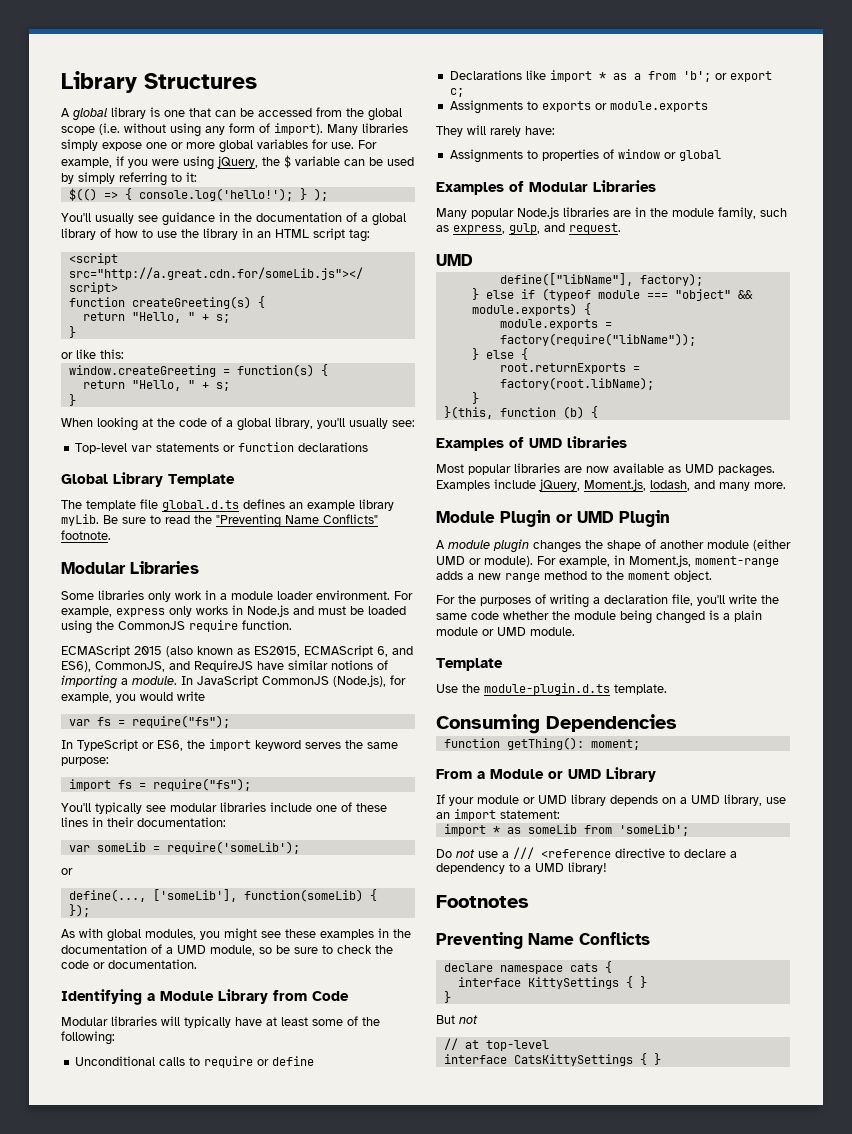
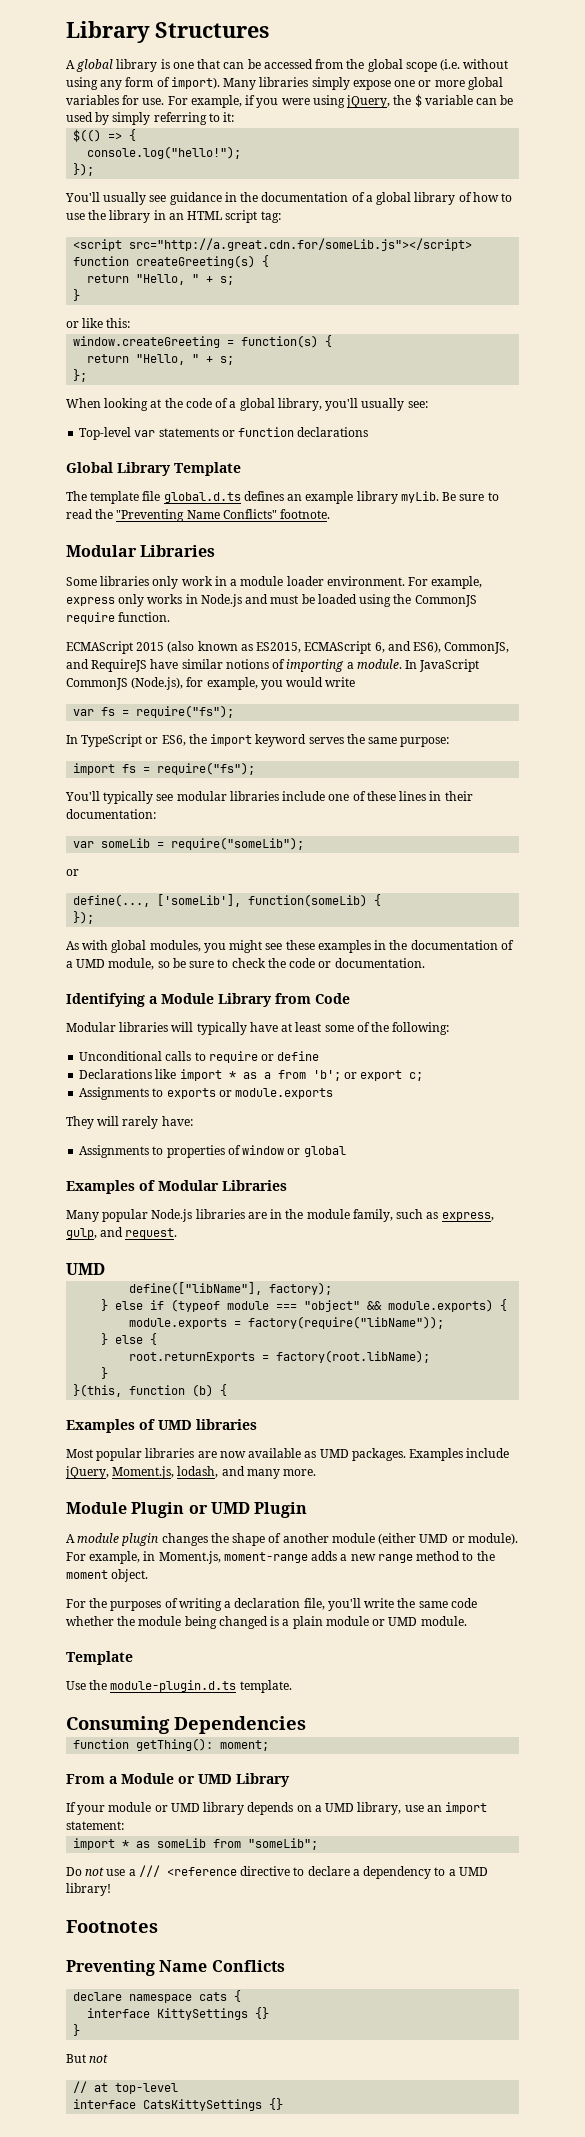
[138,188,328,201] console.log('hello!'); } ); -> [87,146,242,159] [73,163,95,176] // console.log("hello!"); // });
[68,394,76,406] } -> [73,369,88,382] };
[166,841,300,854] require('someLib'); -> [171,837,305,850] require("someLib");
[618,824,689,836] 'someLib'; -> [248,1838,319,1850] "someLib";
[625,976,647,988] { } -> [255,2007,270,2019] {}
[639,1053,661,1065] { } -> [269,2098,284,2110] {}

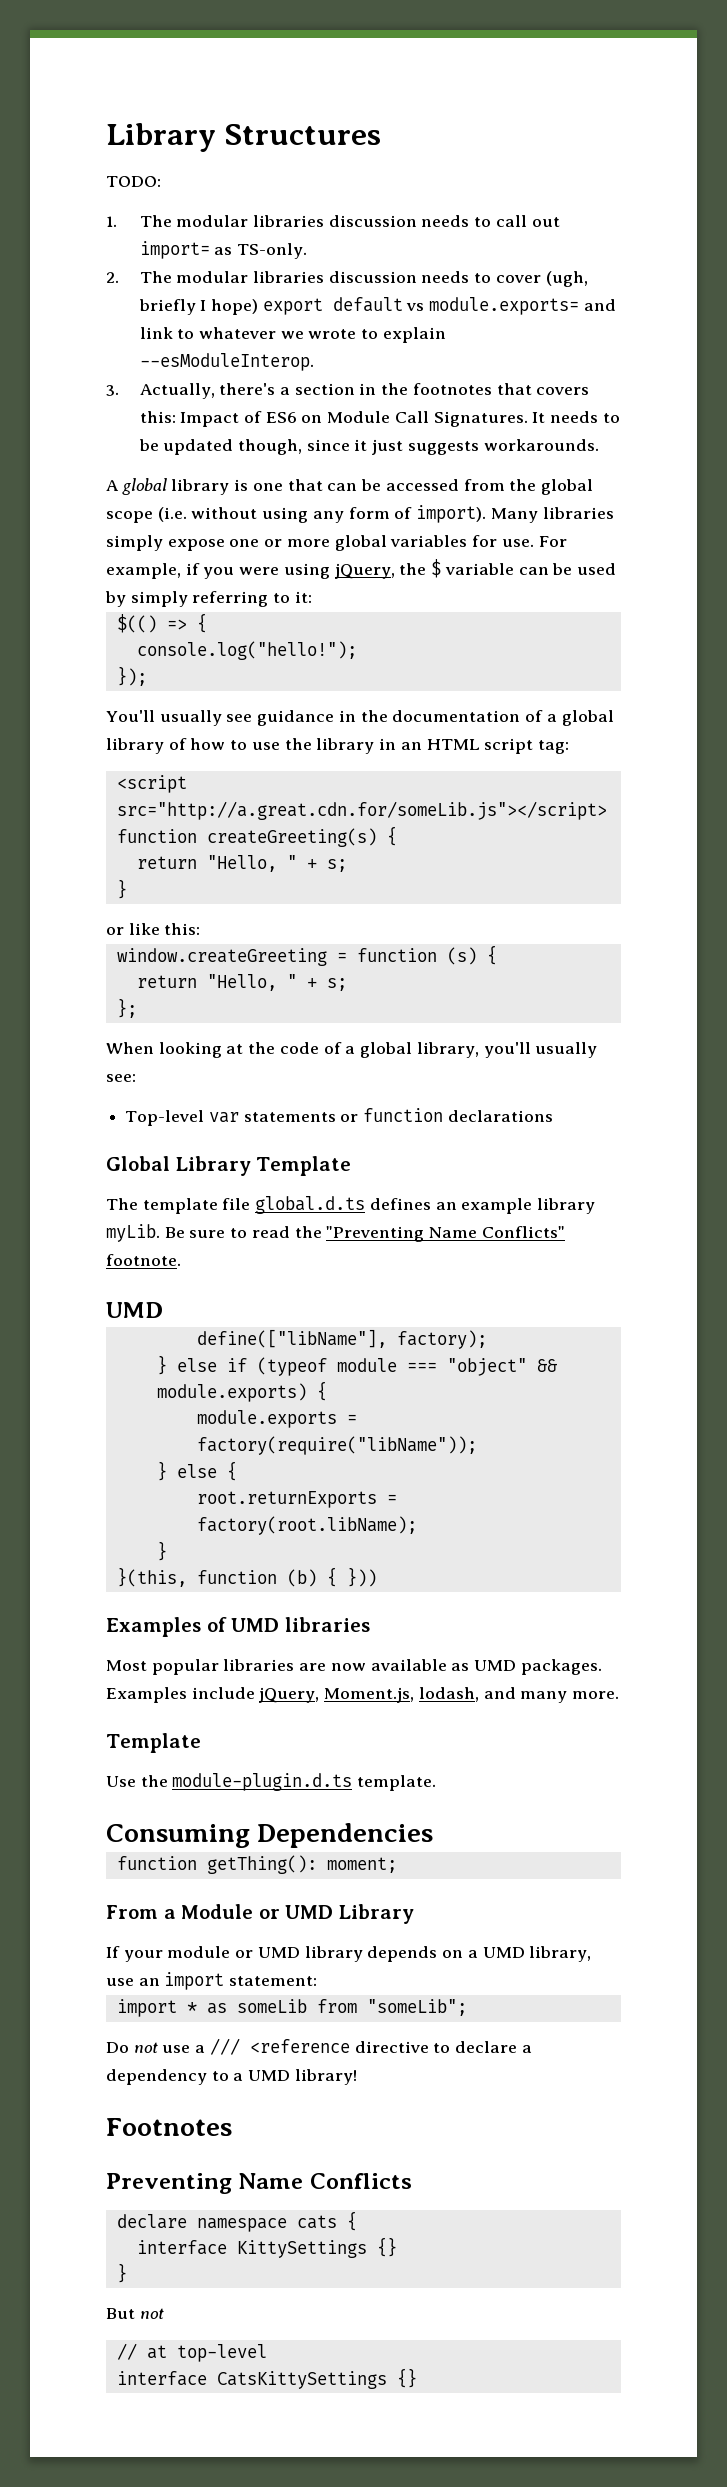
(269, 30) none -> [106,176,161,187] [106,215,560,227] [139,241,307,259] [106,271,588,287] [138,297,616,315] [139,327,446,343] [139,353,314,371] [106,383,590,399] [139,411,620,427] [138,439,599,455] // TODO: // 1. The modular libraries discussion needs to call out import= as TS-only. // 2. The modular libraries discussion needs to cover (ugh, briefly I hope) export default vs module.exports= and link to whatever we wrote to explain --esModuleInterop. // 3. Actually, there's a section in the footnotes that covers this: Impact of ES6 on Module Call Signatures. It needs to be updated though, since it just suggests workarounds.
[241,335,319,348] function(s) -> [356,947,477,965] function (s)
[66,545,216,557] [66,576,483,589] [66,594,477,607] [66,612,171,624] [66,641,510,654] [66,659,480,672] [66,677,356,690] [73,705,235,718] [66,734,450,747] [73,762,256,775] [65,791,473,804] [66,809,156,819] [73,837,305,850] [66,869,79,876] [73,894,382,907] [73,911,95,924] [66,940,514,953] [66,958,425,970] [66,993,350,1007] [66,1022,450,1035] [79,1051,320,1063] [79,1069,424,1081] [79,1087,334,1100] [66,1116,193,1129] [79,1145,346,1158] [66,1180,287,1194] [66,1209,494,1222] [66,1227,178,1239] // Modular Libraries // Some libraries only work in a module loader environment. For example, express only works in Node.js and must be loaded using the CommonJS require function. // ECMAScript 2015 (also known as ES2015, ECMAScript 6, and ES6), CommonJS, and RequireJS have similar notions of importing a module. In JavaScript CommonJS (Node.js), for example, you would write // var fs = require("fs"); // In TypeScript or ES6, the import keyword serves the same purpose: // import fs = require("fs"); // You'll typically see modular libraries include one of these lines in their documentation: // var someLib = require("someLib"); // or // define(..., ['someLib'], function(someLib) { // }); // As with global modules, you might see these examples in the documentation of a UMD module, so be sure to check the code or documentation. // Identifying a Module Library from Code // Modular libraries will typically have at least some of the following: // Unconditional calls to require or define // Declarations like import * as a from 'b'; or export c; // Assignments to exports or module.exports // They will rarely have: // Assignments to properties of window or global // Examples of Modular Libraries // Many popular Node.js libraries are in the module family, such as express, gulp, and request. -> (181, 1260) none
(228, 1390) none -> [346,1567,377,1587] }))
[66,1502,308,1518] [66,1533,518,1546] [66,1551,495,1564] [66,1569,149,1582] [66,1598,477,1611] [66,1616,467,1629] // Module Plugin or UMD Plugin // A module plugin changes the shape of another module (either UMD or module). For example, in Moment.js, moment-range adds a new range method to the moment object. // For the purposes of writing a declaration file, you'll write the same code whether the module being changed is a plain module or UMD module. -> (620, 1695) none

